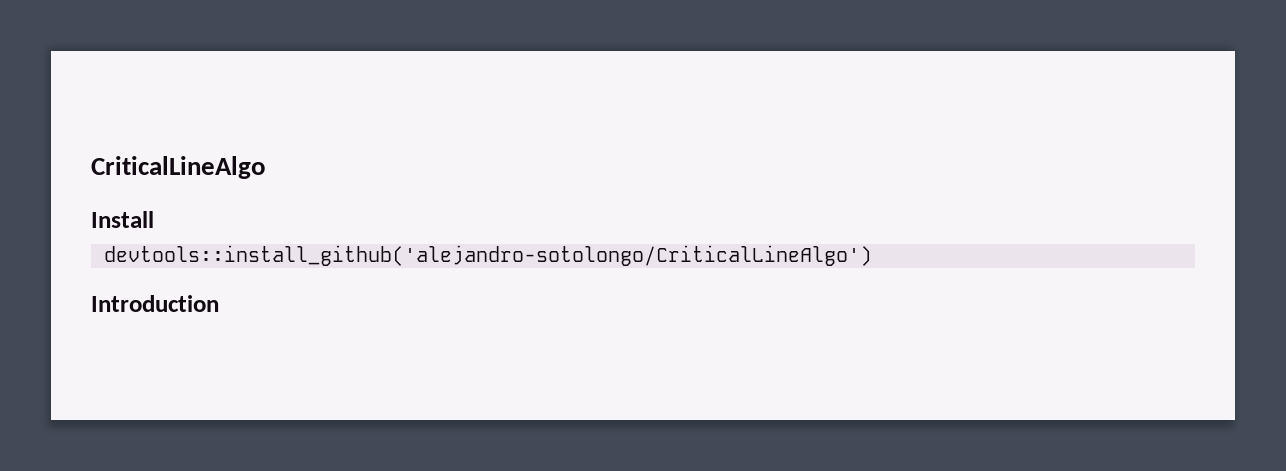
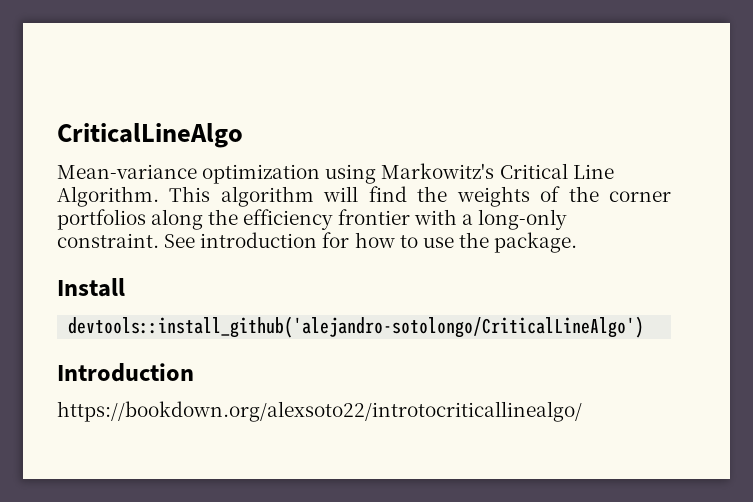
(266, 167) none -> [57,163,614,184] [57,186,672,207] [57,209,567,230] [57,232,578,253] // Mean-variance optimization using Markowitz's Critical Line Algorithm. This algorithm will find the weights of the corner portfolios along the efficiency frontier with a long-only constraint. See introduction for how to use the package.
(219, 303) none -> [57,401,582,422] // https://bookdown.org/alexsoto22/introtocriticallinealgo/

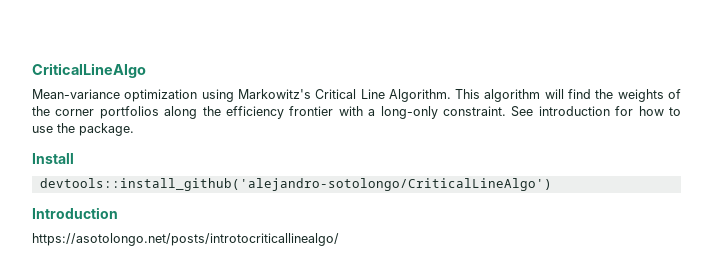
[57,401,582,422] https://bookdown.org/alexsoto22/introtocriticallinealgo/ -> [32,233,339,246] https://asotolongo.net/posts/introtocriticallinealgo/

